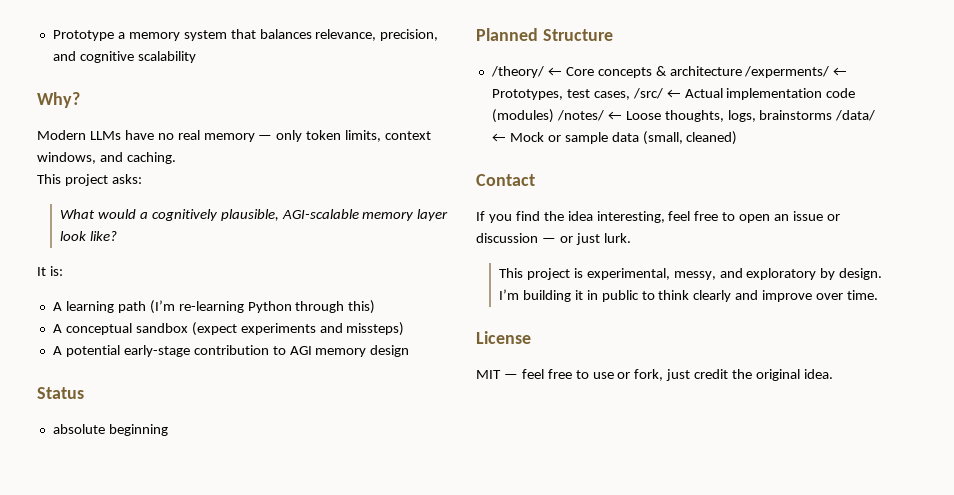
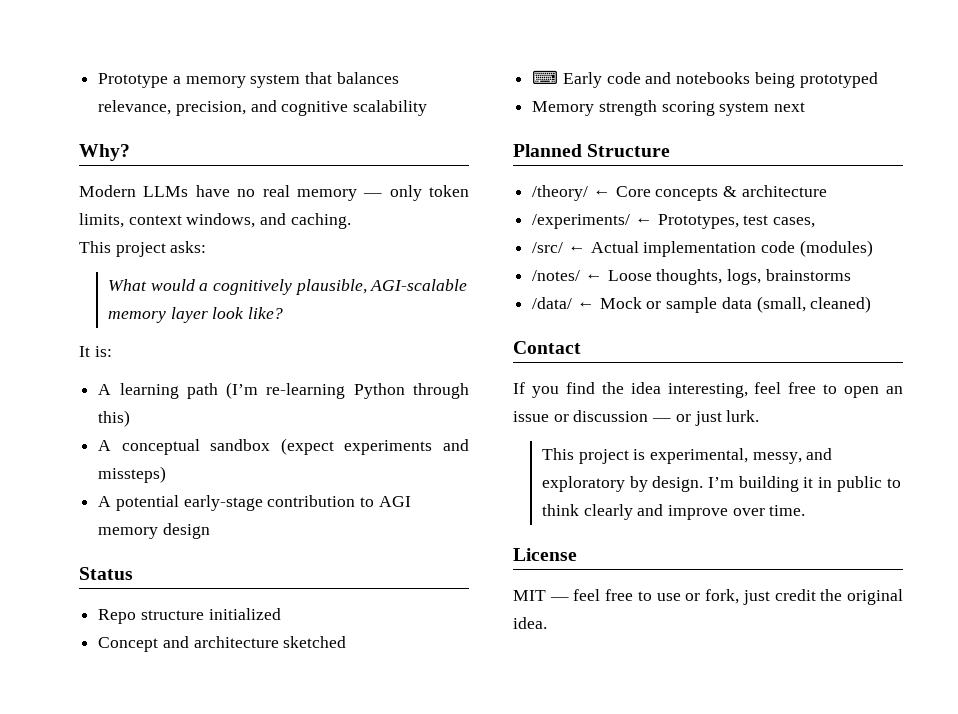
[52,424,168,436] absolute beginning -> [98,608,281,624] [98,636,347,652] [532,70,878,88] [532,100,806,116] Repo structure initialized // Concept and architecture sketched // ⌨ Early code and notebooks being prototyped // Memory strength scoring system next
[744,66,830,78] /experments/ -> [532,214,631,229] // /experiments/
(630, 95) none -> (816, 222) //
(554, 116) none -> (873, 248) //
(833, 115) none -> (851, 275) //

